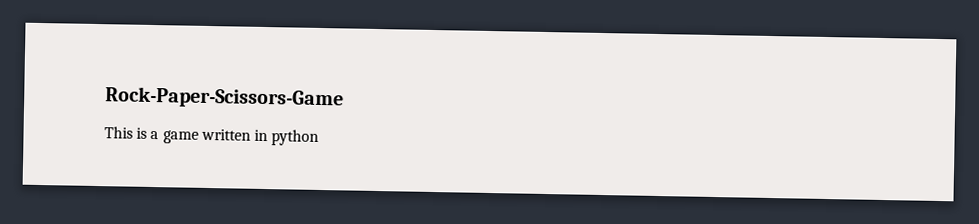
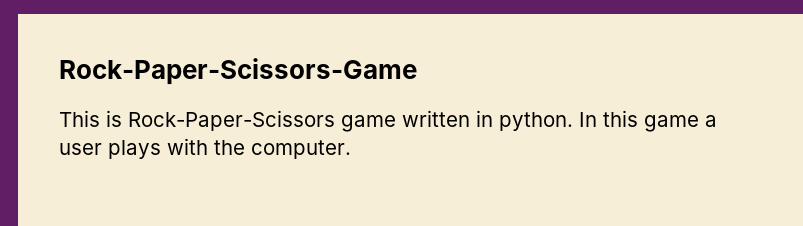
[150,130,160,140] a -> [128,110,335,131] Rock-Paper-Scissors
[271,129,320,146] python -> [499,110,717,132] [59,138,351,159] python. In this game a user plays with the computer.

